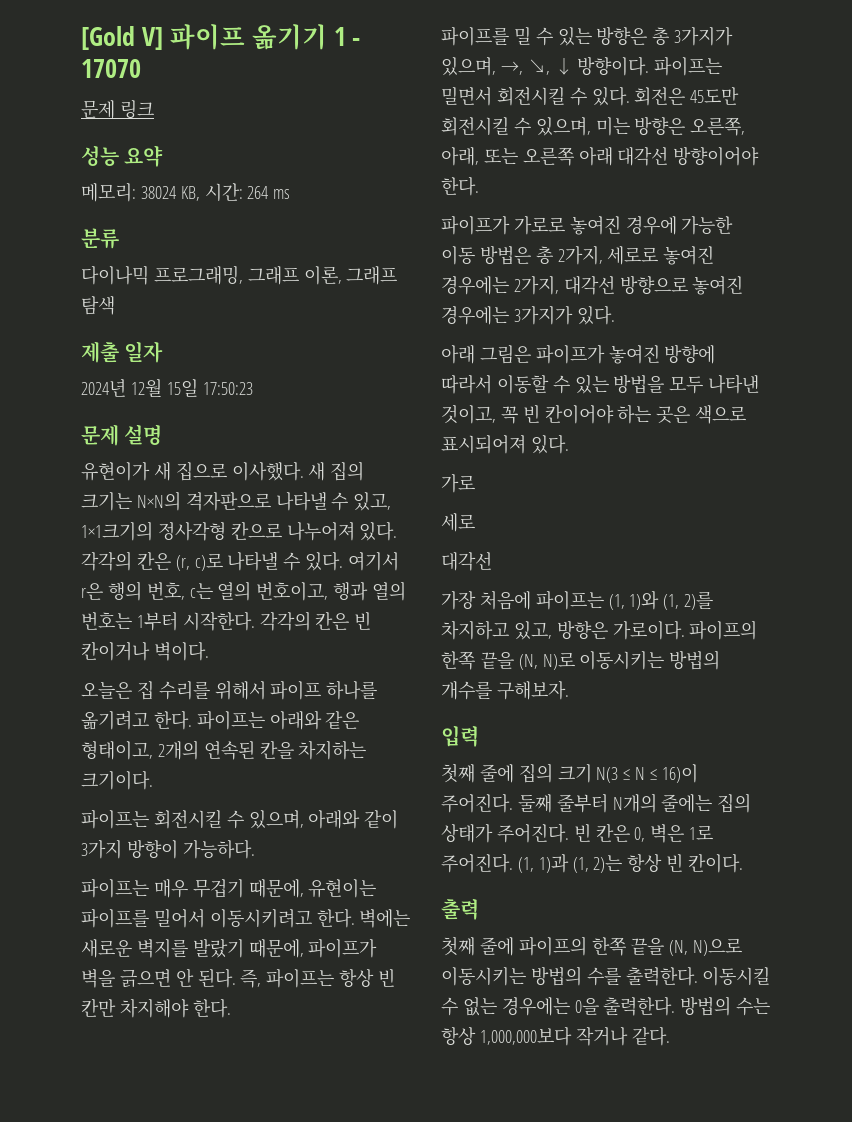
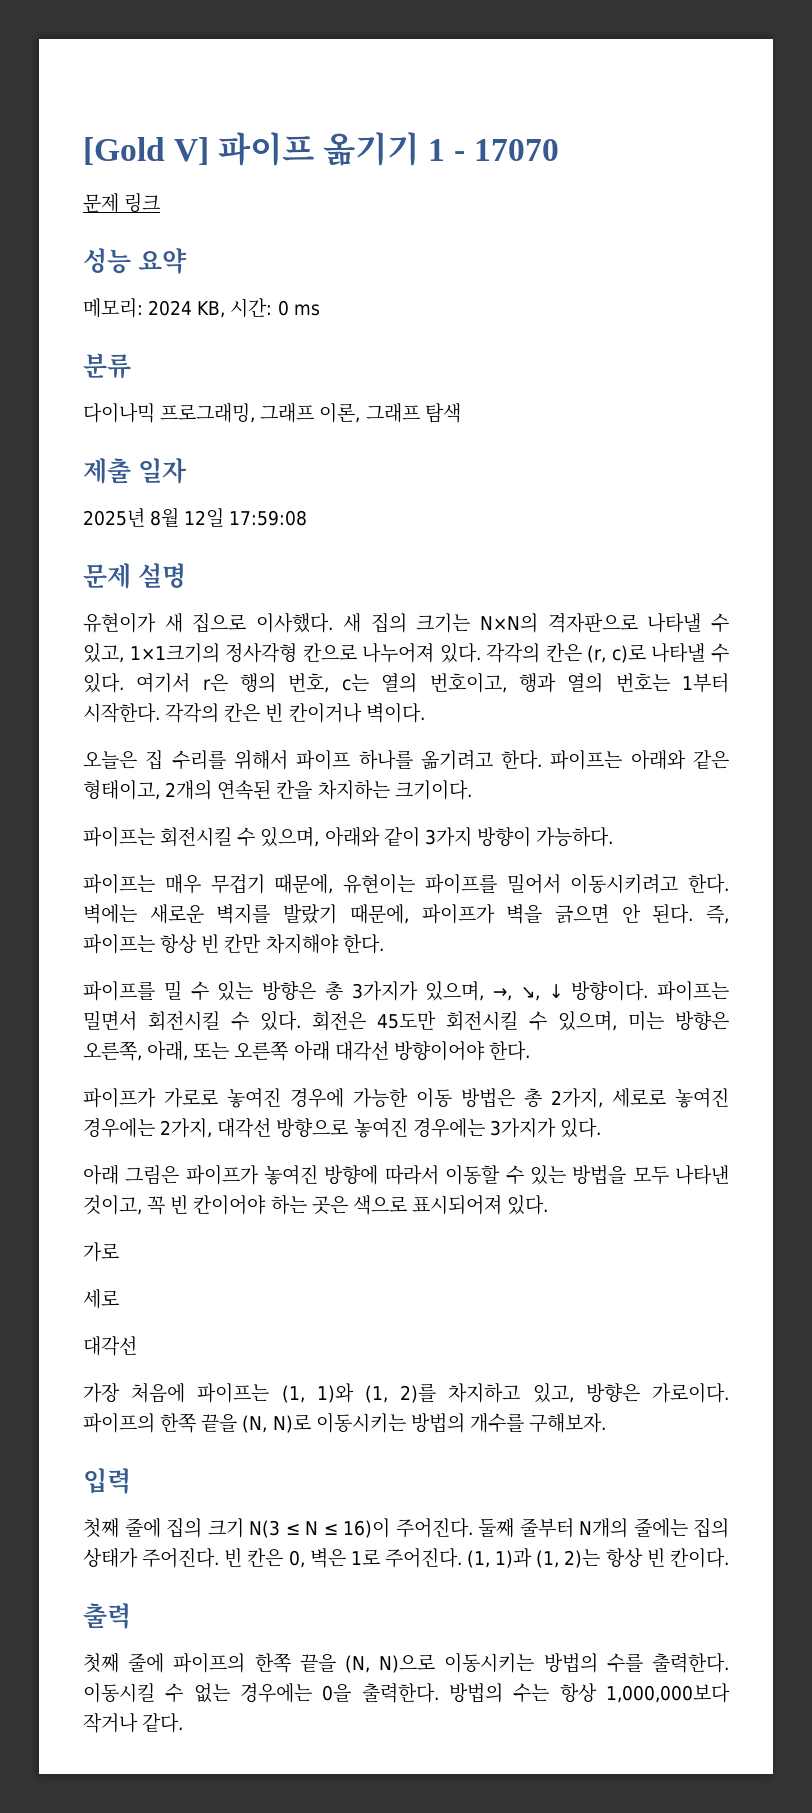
[140,186,176,199] 38024 -> [148,300,193,316] 2024
[247,186,269,199] 264 -> [277,300,289,316] 0
[81,378,253,397] 2024년 12월 15일 17:50:23 -> [83,507,308,527] 2025년 8월 12일 17:59:08

